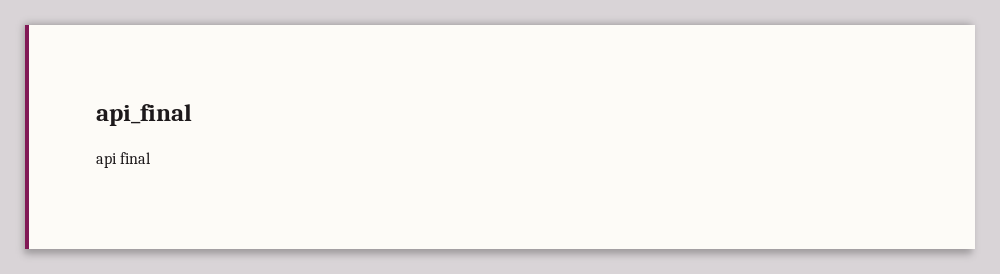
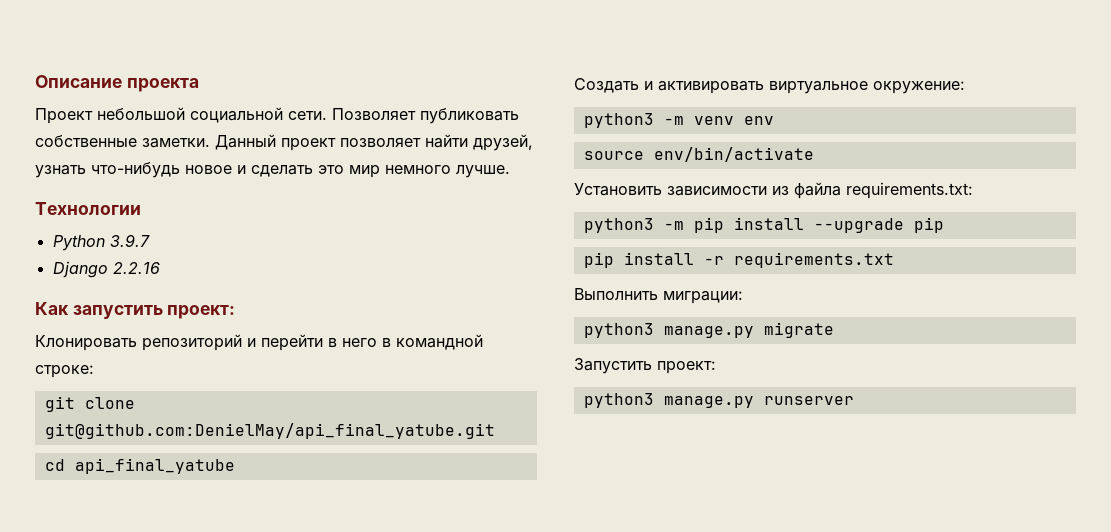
[96,104,192,126] [96,152,152,168] api_final // api final -> [35,75,199,92] [35,107,519,124] [35,134,533,151] [35,162,510,178] [35,202,141,215] [52,234,150,251] [52,261,160,278] [35,302,236,319] [35,334,483,351] [35,365,94,378] [44,396,135,412] [44,423,495,439] [44,458,235,474] [574,78,965,94] [583,113,774,128] [583,147,814,162] [574,182,973,199] [583,217,944,233] [583,252,894,268] [574,288,743,304] [583,322,834,338] [574,358,716,374] [583,393,854,408] Описание проекта // Проект небольшой социальной сети. Позволяет публиковать собственные заметки. Данный проект позволяет найти друзей, узнать что-нибудь новое и сделать это мир немного лучше. // Технологии // Python 3.9.7 // Django 2.2.16 // Как запустить проект: // Клонировать репозиторий и перейти в него в командной строке: // git clone git@github.com:DenielMay/api_final_yatube.git // cd api_final_yatube // Cоздать и активировать виртуальное окружение: // python3 -m venv env // source env/bin/activate // Установить зависимости из файла requirements.txt: // python3 -m pip install --upgrade pip // pip install -r requirements.txt // Выполнить миграции: // python3 manage.py migrate // Запустить проект: // python3 manage.py runserver

